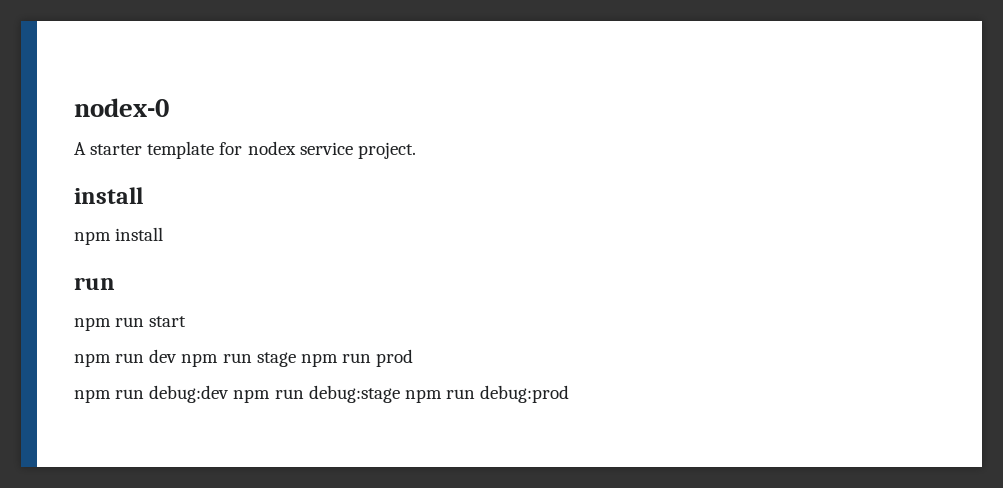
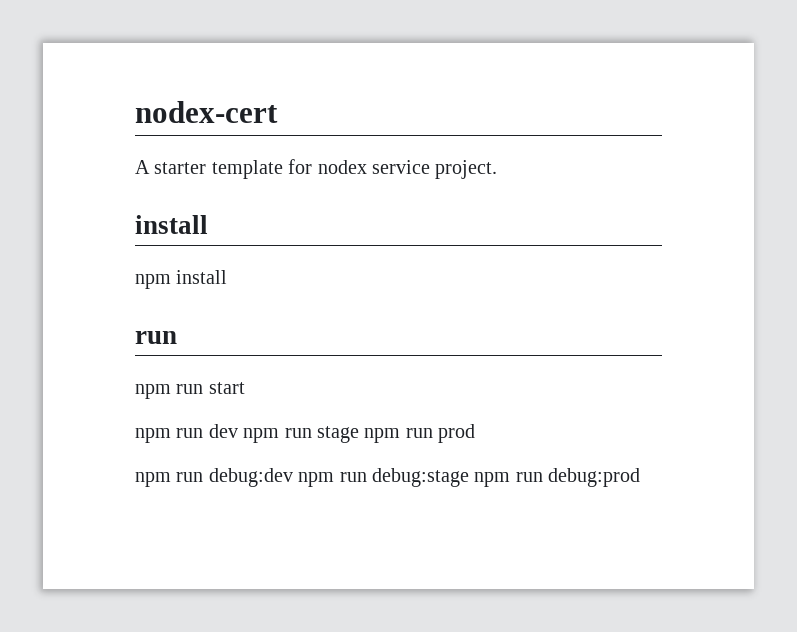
[74,98,169,117] nodex-0 -> [135,101,278,123] nodex-cert

